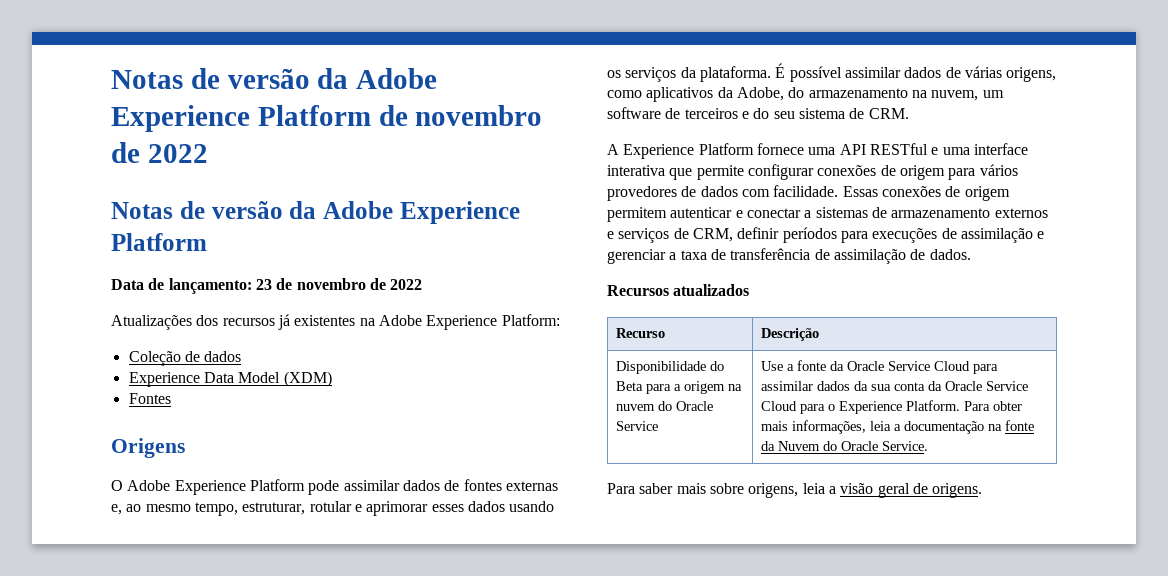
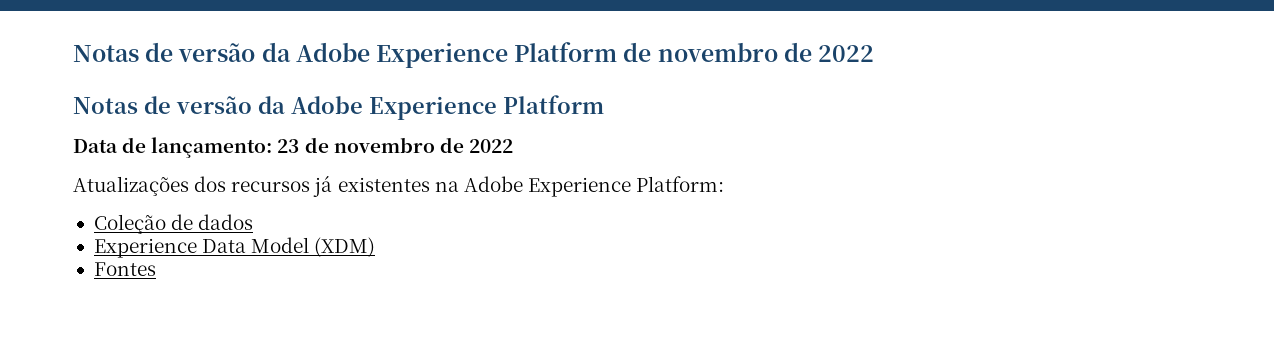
[111,438,185,458] [111,479,558,495] [111,501,555,516] [607,63,1057,82] [607,87,1004,102] [607,107,909,119] [607,143,1028,159] [607,164,1018,180] [607,185,1010,201] [607,207,1048,222] [607,227,1045,243] [607,248,971,264] [607,284,750,296] [616,328,666,338] [761,328,820,341] [616,361,725,374] [616,381,743,394] [616,401,714,411] [616,421,659,431] [761,360,999,374] [761,381,1029,391] [761,400,1023,414] [761,420,1035,434] [761,441,929,451] [607,483,983,498] // Origens // O Adobe Experience Platform pode assimilar dados de fontes externas e, ao mesmo tempo, estruturar, rotular e aprimorar esses dados usando os serviços da plataforma. É possível assimilar dados de várias origens, como aplicativos da Adobe, do armazenamento na nuvem, um software de terceiros e do seu sistema de CRM. // A Experience Platform fornece uma API RESTful e uma interface interativa que permite configurar conexões de origem para vários provedores de dados com facilidade. Essas conexões de origem permitem autenticar e conectar a sistemas de armazenamento externos e serviços de CRM, definir períodos para execuções de assimilação e gerenciar a taxa de transferência de assimilação de dados. // Recursos atualizados // Recurso | Descrição // Disponibilidade do Beta para a origem na nuvem do Oracle Service | Use a fonte da Oracle Service Cloud para assimilar dados da sua conta da Oracle Service Cloud para o Experience Platform. Para obter mais informações, leia a documentação na fonte da Nuvem do Oracle Service. // Para saber mais sobre origens, leia a visão geral de origens. -> (156, 269) none

